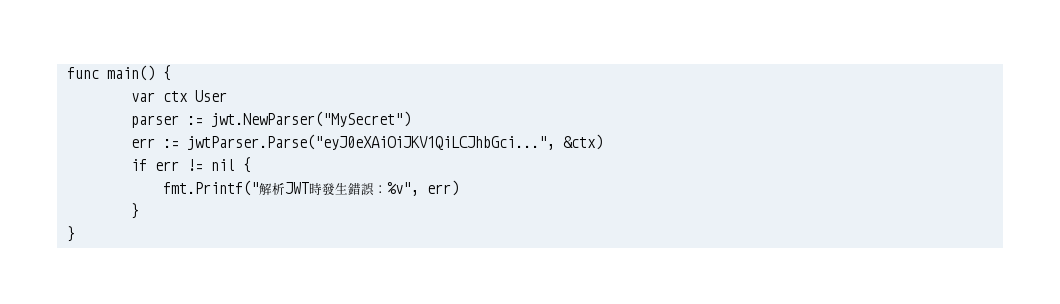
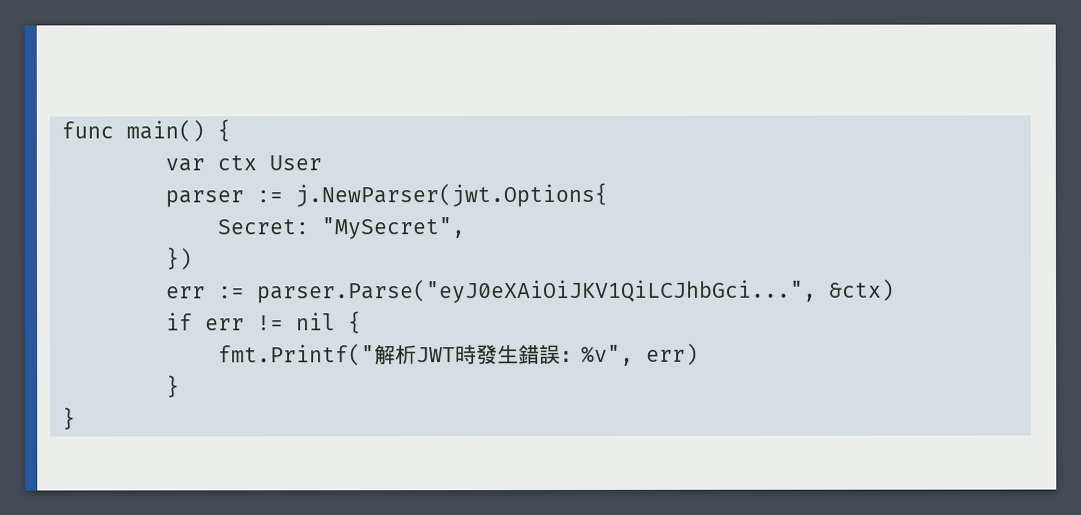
[210,111,411,127] jwt.NewParser("MySecret") -> [295,182,608,208] [217,217,465,240] [165,247,193,271] j.NewParser(jwt.Options{ // Secret: "MySecret", // })
[186,134,555,150] jwtParser.Parse("eyJ0eXAiOiJKV1QiLCJhbGci...", -> [257,278,817,304] parser.Parse("eyJ0eXAiOiJKV1QiLCJhbGci...",

